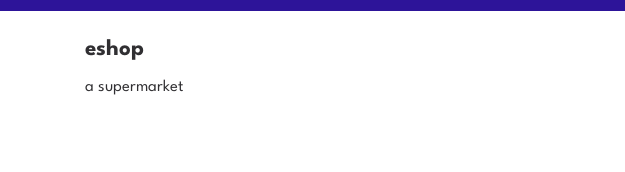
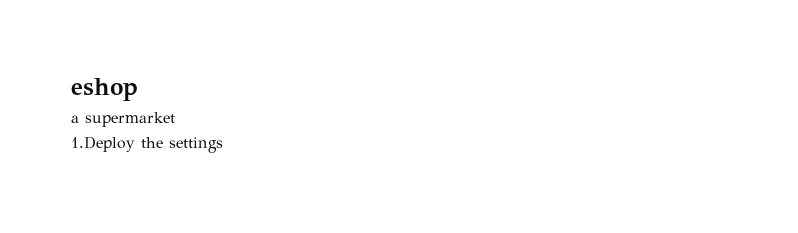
(184, 87) none -> [71,136,223,153] // 1.Deploy the settings

